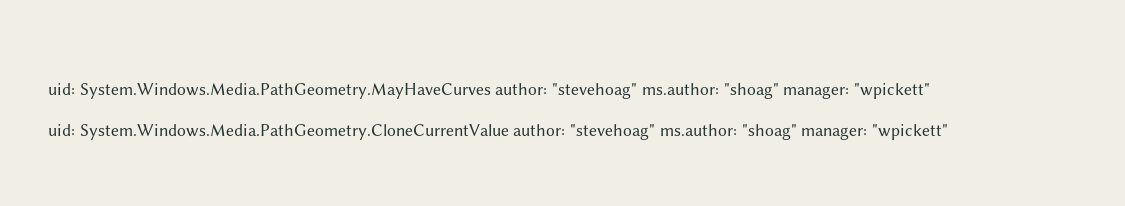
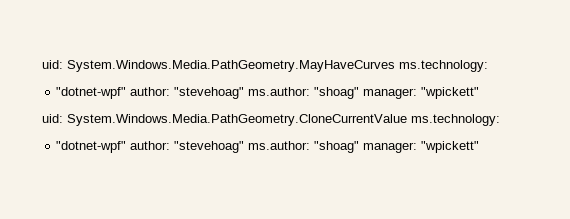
(491, 91) none -> [399,60,488,72] [56,87,127,99] ms.technology: // "dotnet-wpf"
(509, 132) none -> [411,114,500,126] [56,141,127,153] ms.technology: // "dotnet-wpf"

